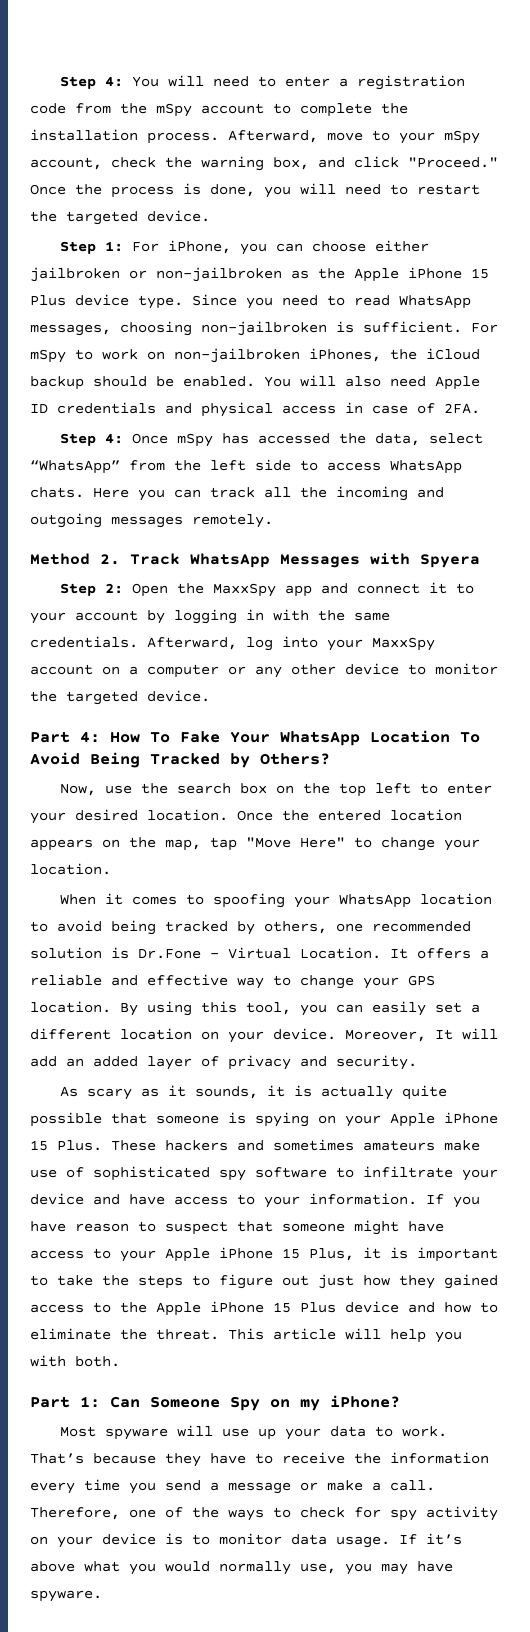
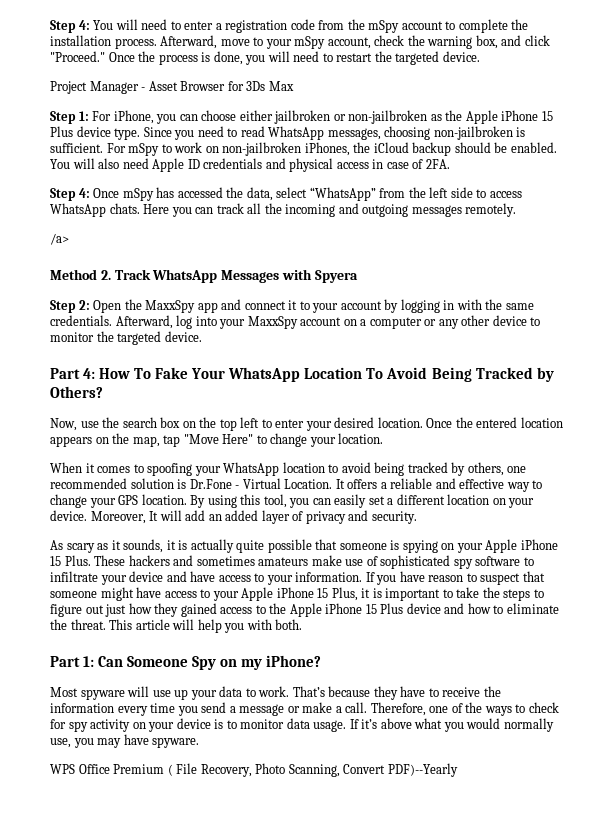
(210, 216) none -> [50,81,294,94] // Project Manager - Asset Browser for 3Ds Max
(273, 521) none -> [50,233,69,245] // /a>
(102, 1596) none -> [50,763,458,777] // WPS Office Premium ( File Recovery, Photo Scanning, Convert PDF)--Yearly

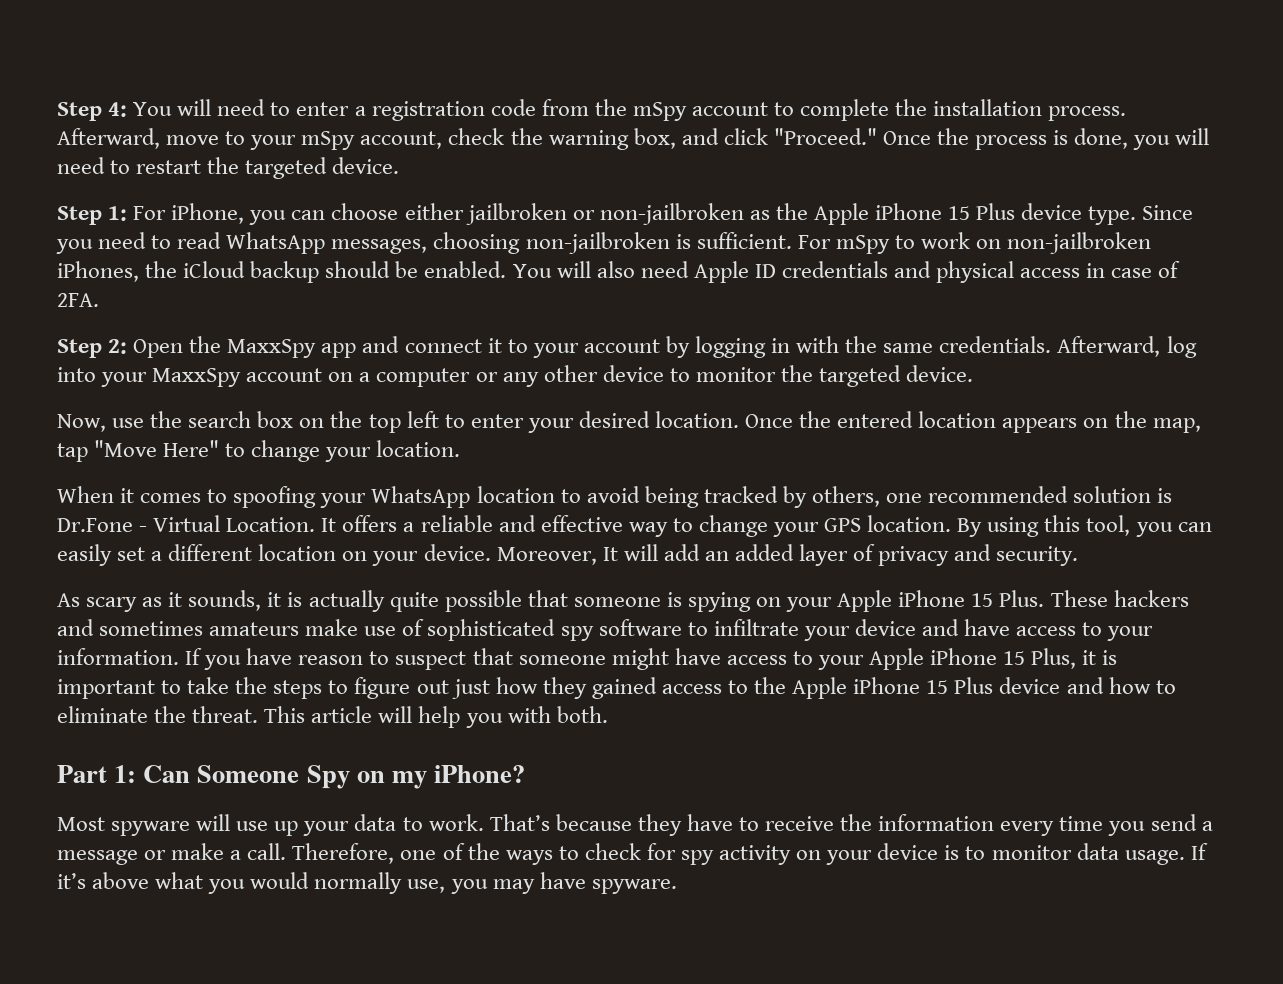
[50,81,294,94] // Project Manager - Asset Browser for 3Ds Max -> (400, 165) none
[50,187,522,201] [50,203,517,217] [50,233,69,245] [50,269,358,283] // Step 4: Once mSpy has accessed the data, select “WhatsApp” from the left side to access WhatsApp chats. Here you can track all the incoming and outgoing messages remotely. // /a> // Method 2. Track WhatsApp Messages with Spyera -> (99, 300) none
[50,367,554,382] [50,386,103,398] // Part 4: How To Fake Your WhatsApp Location To Avoid Being Tracked by Others? -> (974, 373) none
[50,763,458,777] // WPS Office Premium ( File Recovery, Photo Scanning, Convert PDF)--Yearly -> (677, 886) none

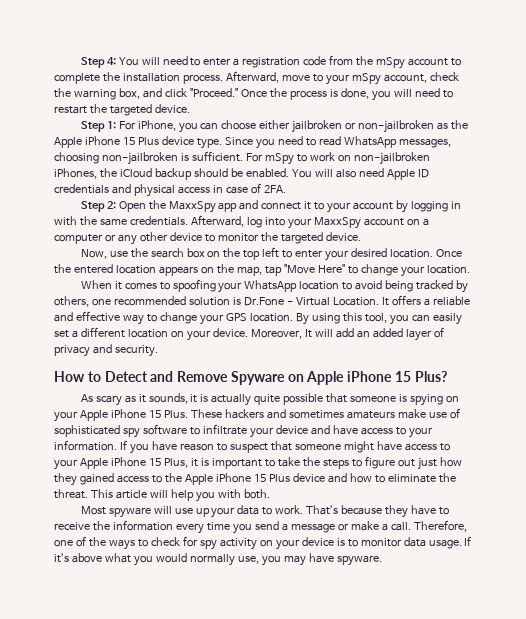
(1079, 556) none -> [54,371,447,385] // How to Detect and Remove Spyware on Apple iPhone 15 Plus?
[57,765,526,789] // Part 1: Can Someone Spy on my iPhone? -> (270, 494) none

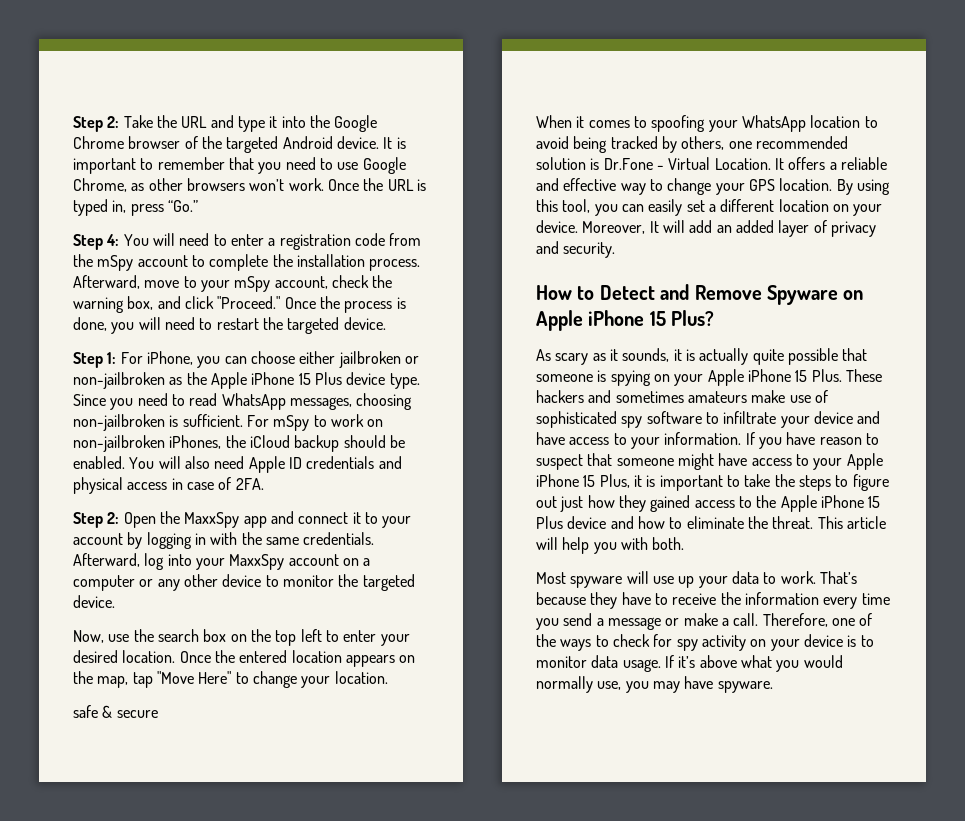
[80,57,105,68] Step -> [73,115,378,132] [73,136,406,153] [73,157,406,174] [73,178,426,192] [73,199,198,216] [73,234,103,250] Step 2: Take the URL and type it into the Google Chrome browser of the targeted Android device. It is important to remember that you need to use Google Chrome, as other browsers won’t work. Once the URL is typed in, press “Go.” // Step
(470, 269) none -> [73,705,158,718] // safe & secure

